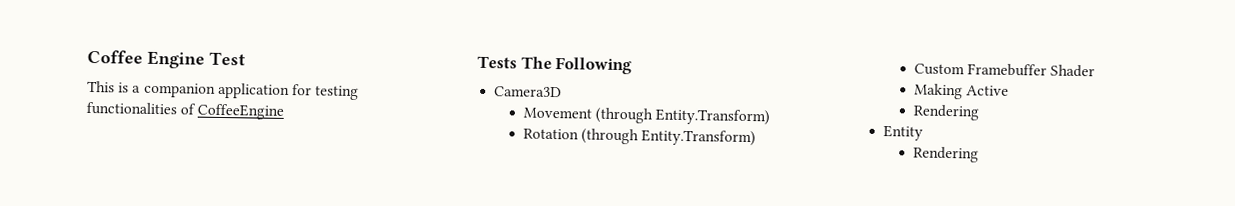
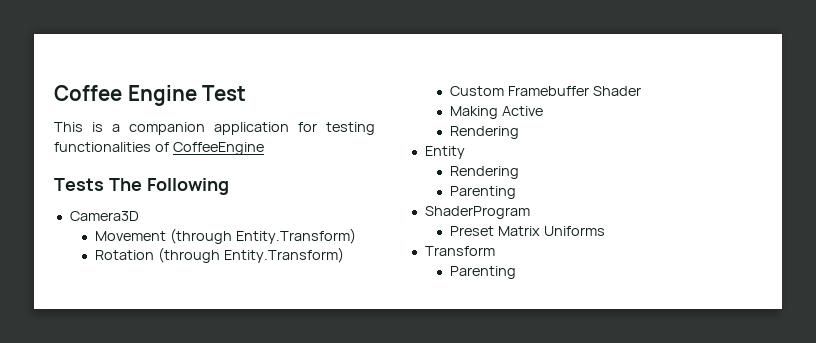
(979, 154) none -> [450,186,517,199] [424,206,530,219] [450,226,605,236] [424,246,495,256] [450,266,517,279] // Parenting // ShaderProgram // Preset Matrix Uniforms // Transform // Parenting

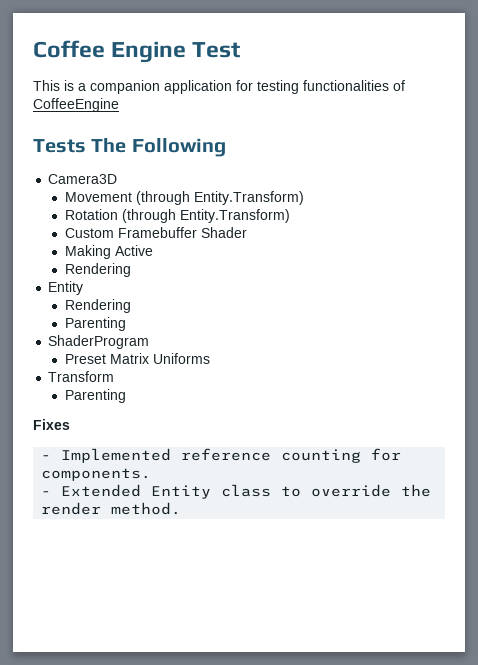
(517, 272) none -> [33,419,70,430] [41,448,402,463] [41,468,152,481] [41,484,432,499] [41,502,182,515] // Fixes // - Implemented reference counting for components. // - Extended Entity class to override the render method.

